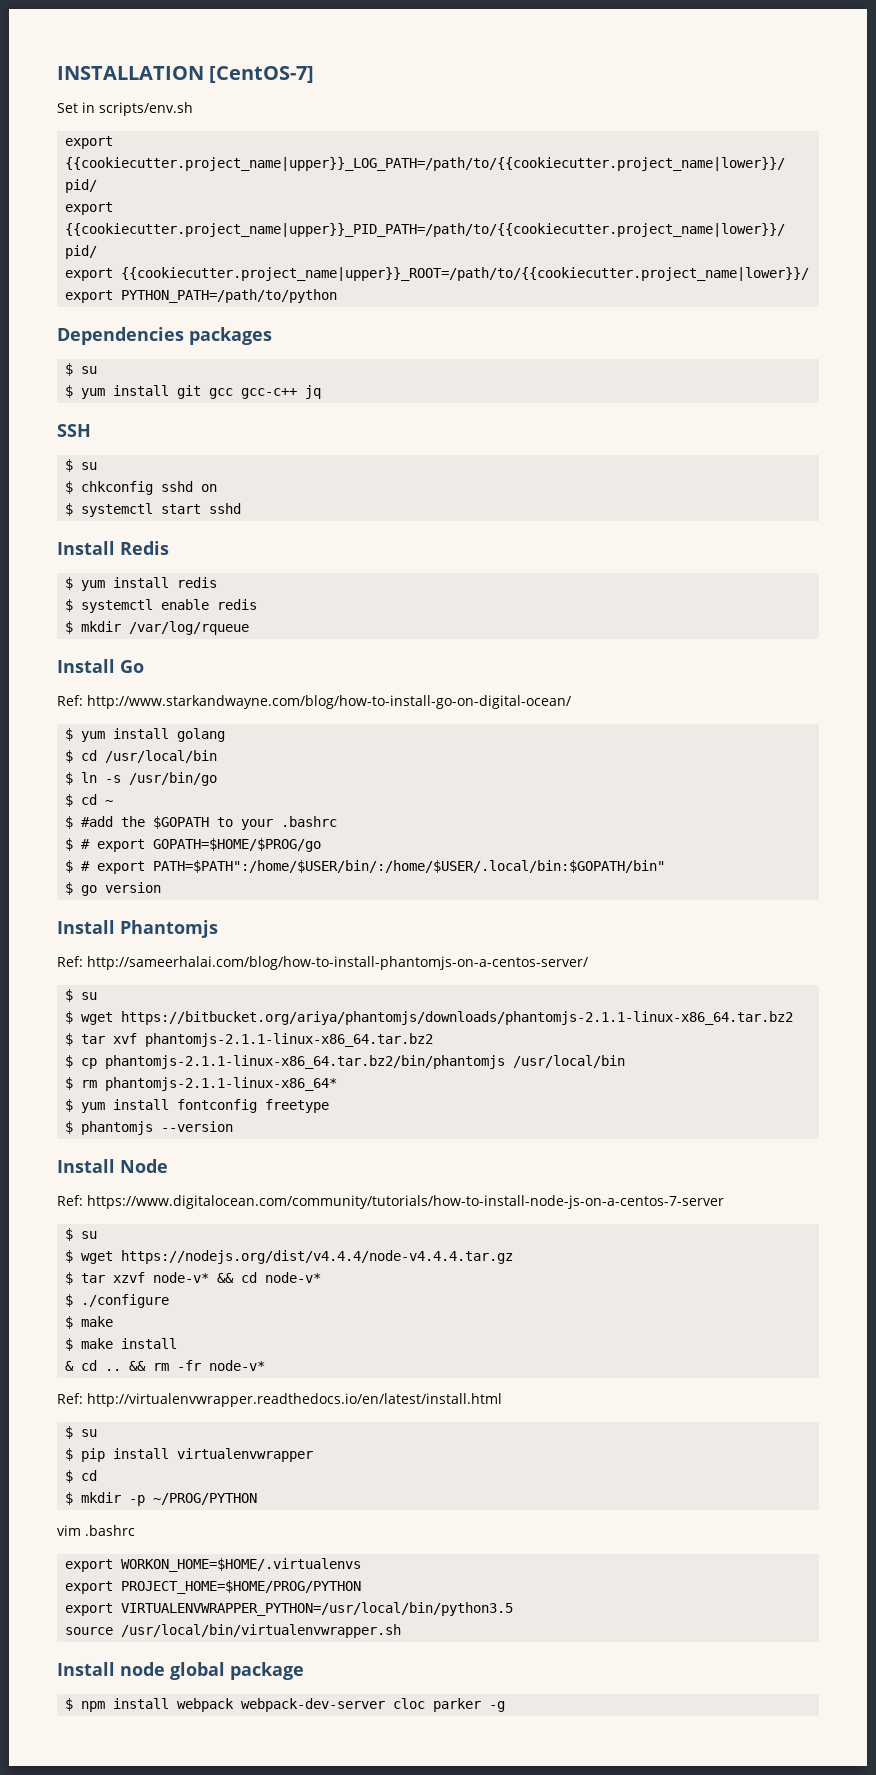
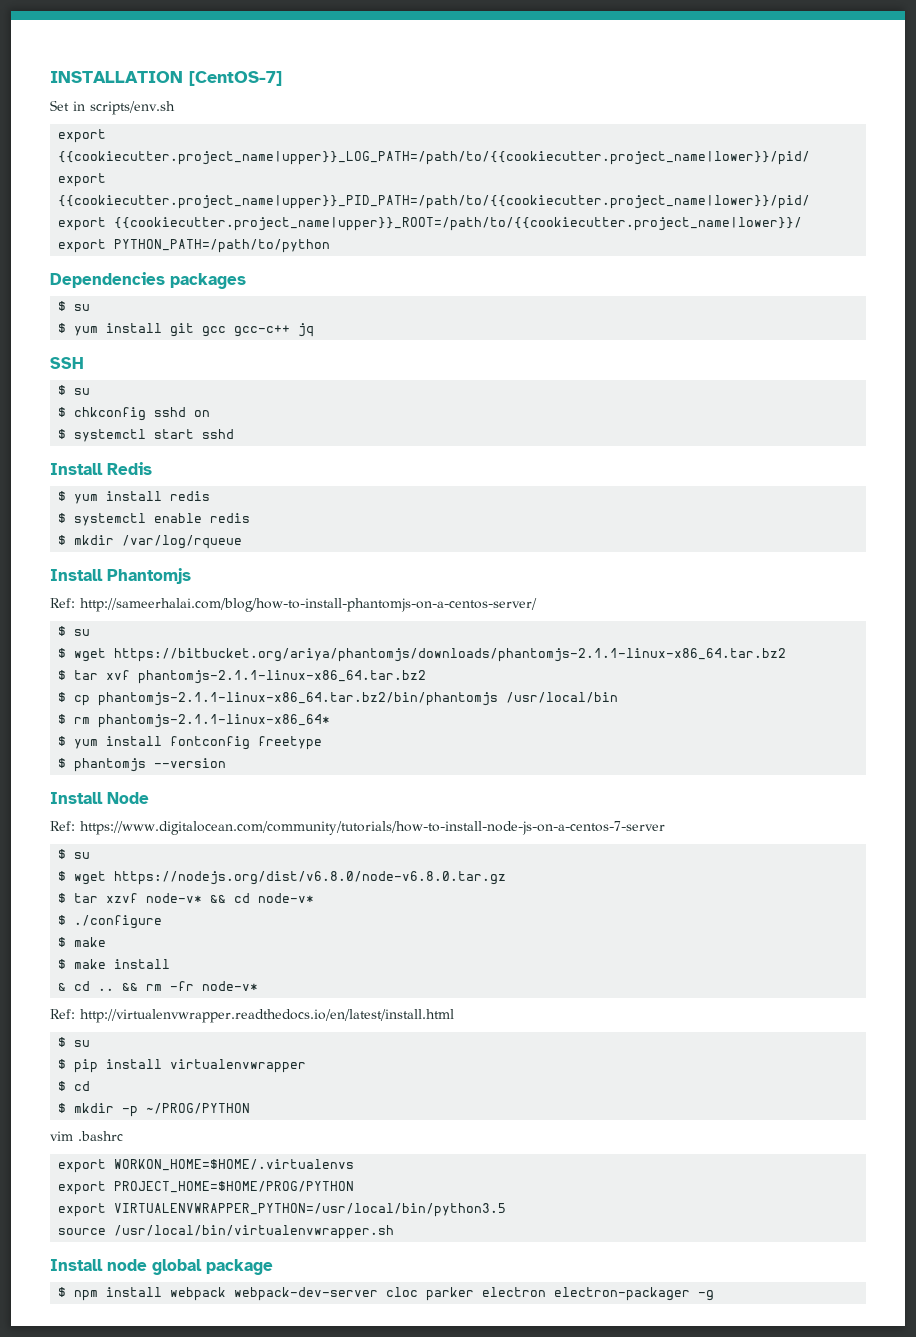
[57,659,144,673] [57,695,571,709] [65,728,226,742] [65,750,218,763] [65,772,218,786] [65,794,114,807] [65,816,338,830] [65,838,322,852] [65,860,666,874] [65,882,162,896] // Install Go // Ref: http://www.starkandwayne.com/blog/how-to-install-go-on-digital-ocean/ // $ yum install golang // $ cd /usr/local/bin // $ ln -s /usr/bin/go // $ cd ~ // $ #add the $GOPATH to your .bashrc // $ # export GOPATH=$HOME/$PROG/go // $ # export PATH=$PATH":/home/$USER/bin/:/home/$USER/.local/bin:$GOPATH/bin" // $ go version -> (243, 542) none
[121,1250,514,1264] https://nodejs.org/dist/v4.4.4/node-v4.4.4.tar.gz -> [114,871,507,885] https://nodejs.org/dist/v6.8.0/node-v6.8.0.tar.gz
(482, 1705) none -> [482,1287,691,1301] electron electron-packager

